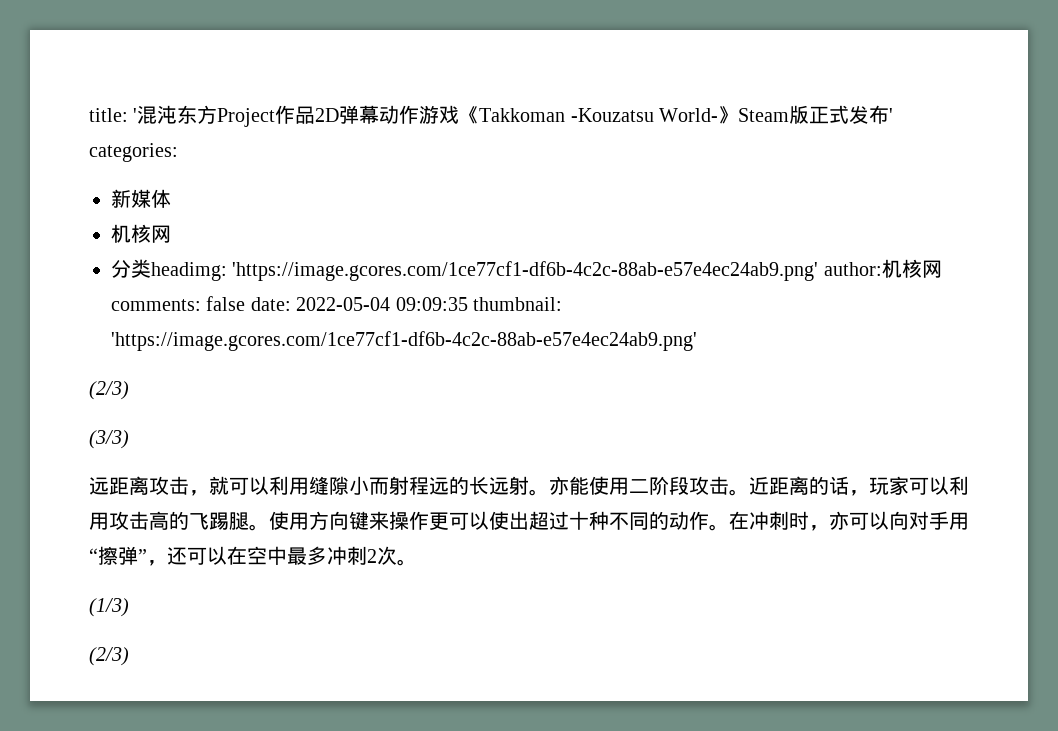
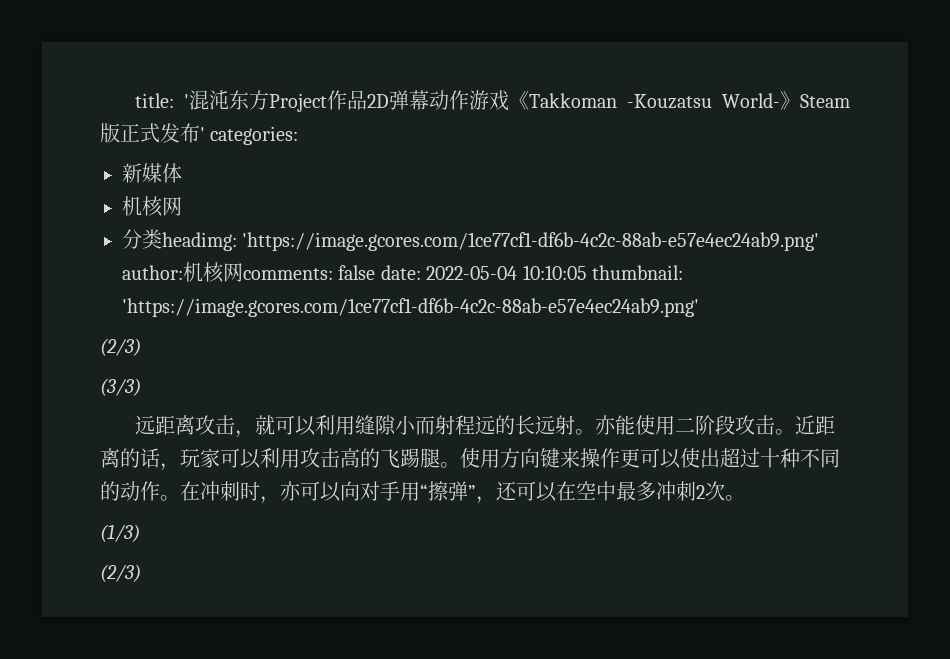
[395,297,468,311] 09:09:35 -> [522,265,587,280] 10:10:05

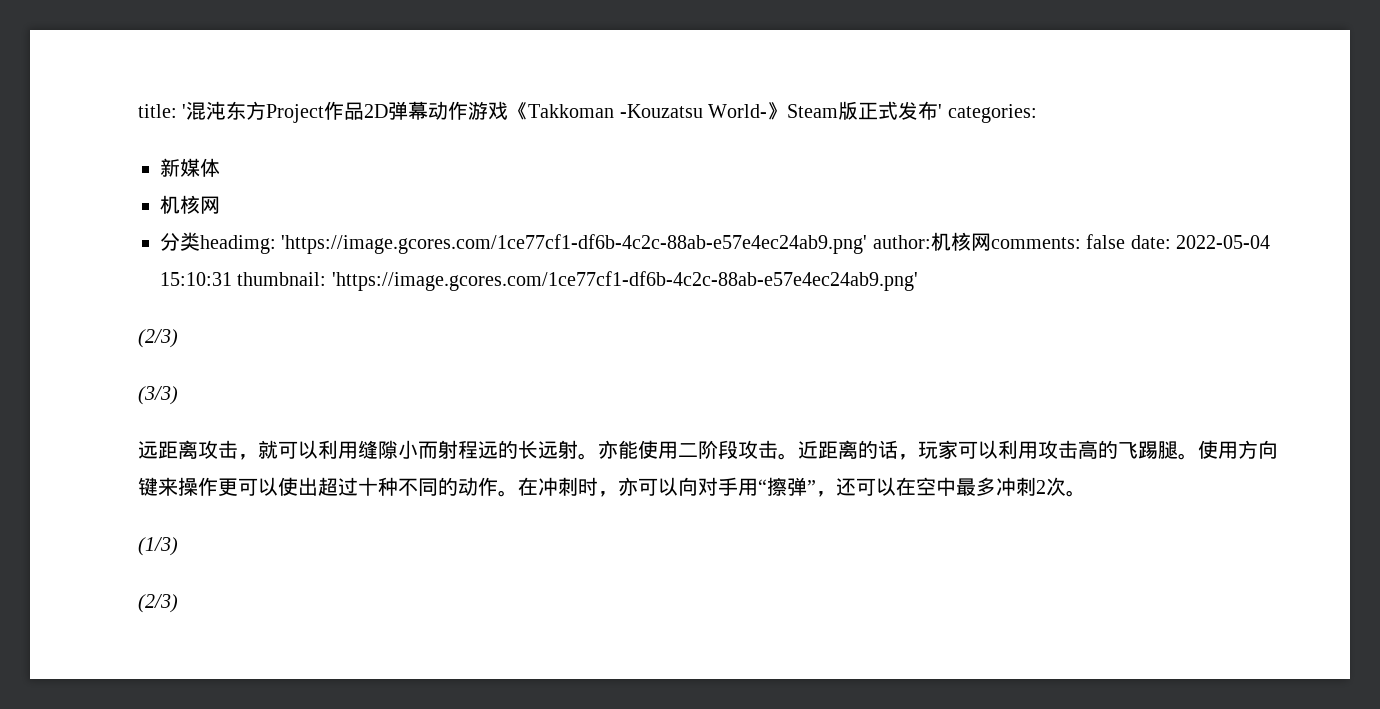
[522,265,587,280] 10:10:05 -> [160,272,232,286] 15:10:31

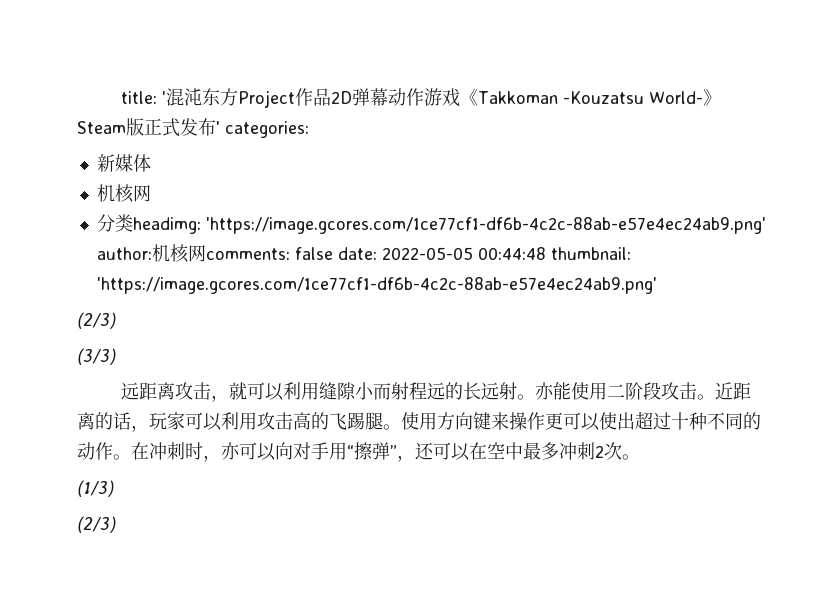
[1176,235,1270,249] [160,272,232,286] 2022-05-04 15:10:31 -> [381,247,546,260] 2022-05-05 00:44:48

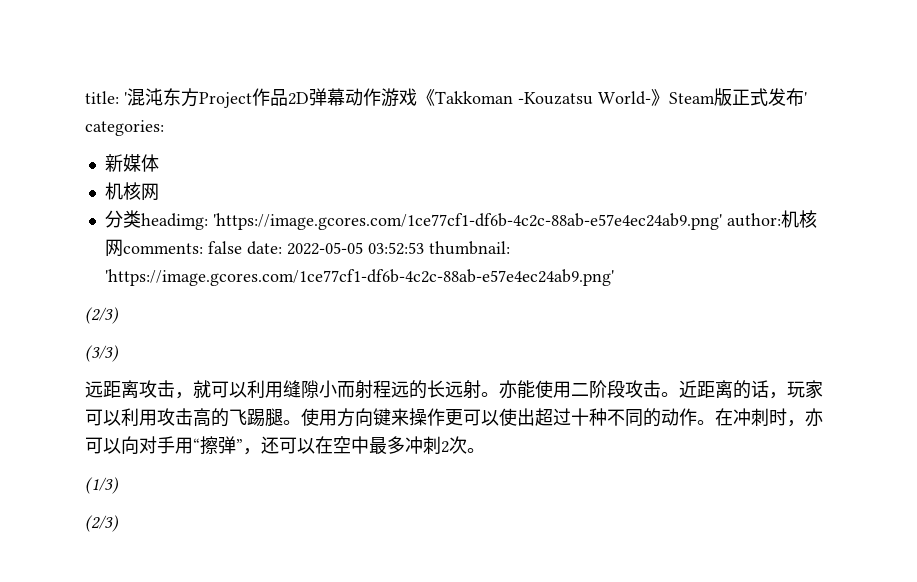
[477,247,546,260] 00:44:48 -> [367,242,424,255] 03:52:53

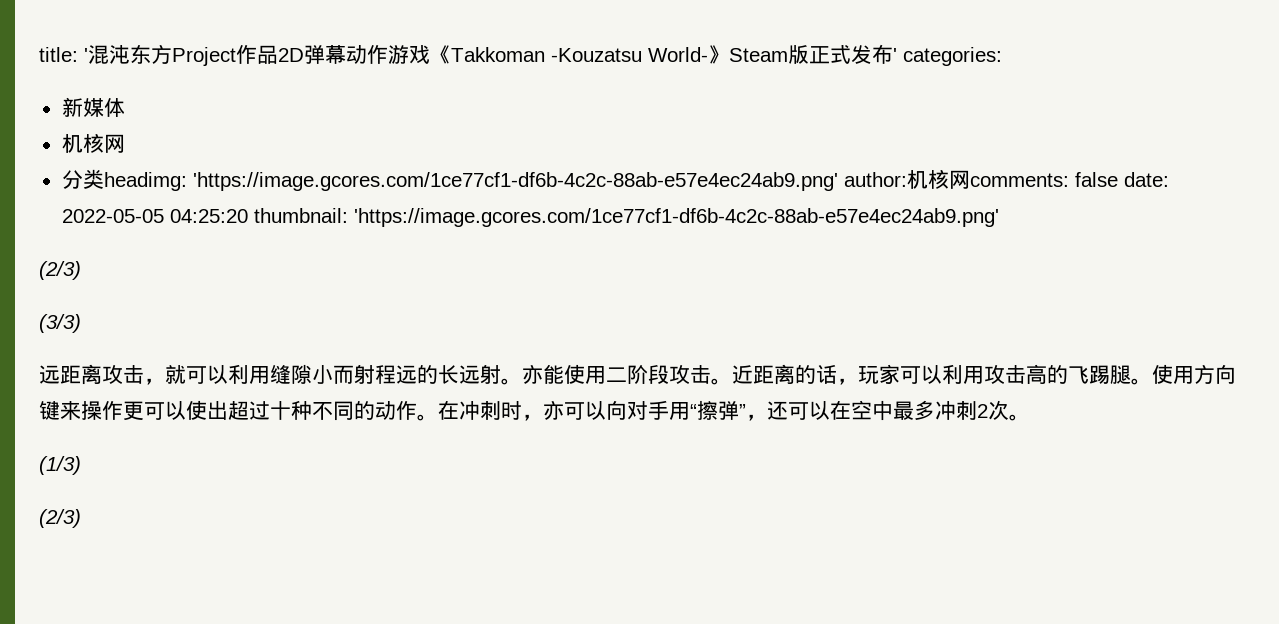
[367,242,424,255] 03:52:53 -> [169,209,248,223] 04:25:20

